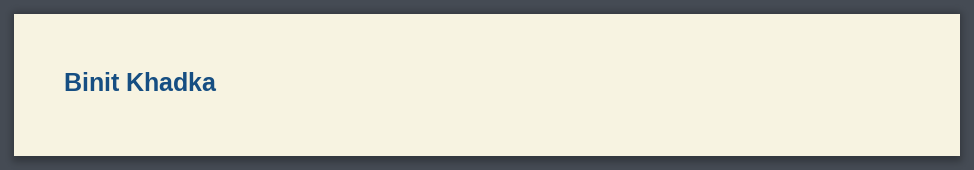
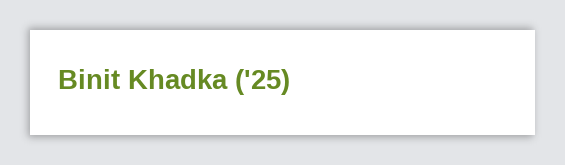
(217, 81) none -> [235,69,290,95] ('25)

